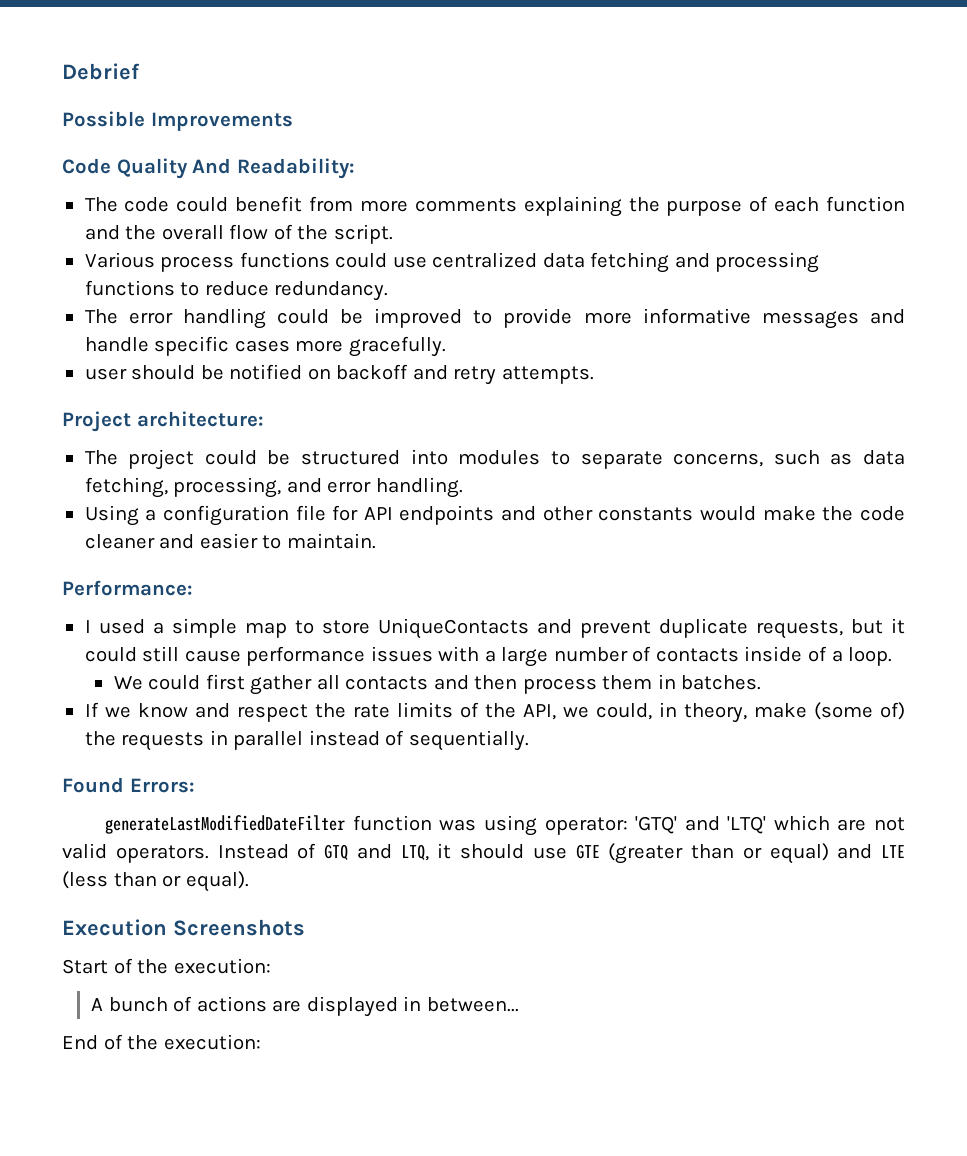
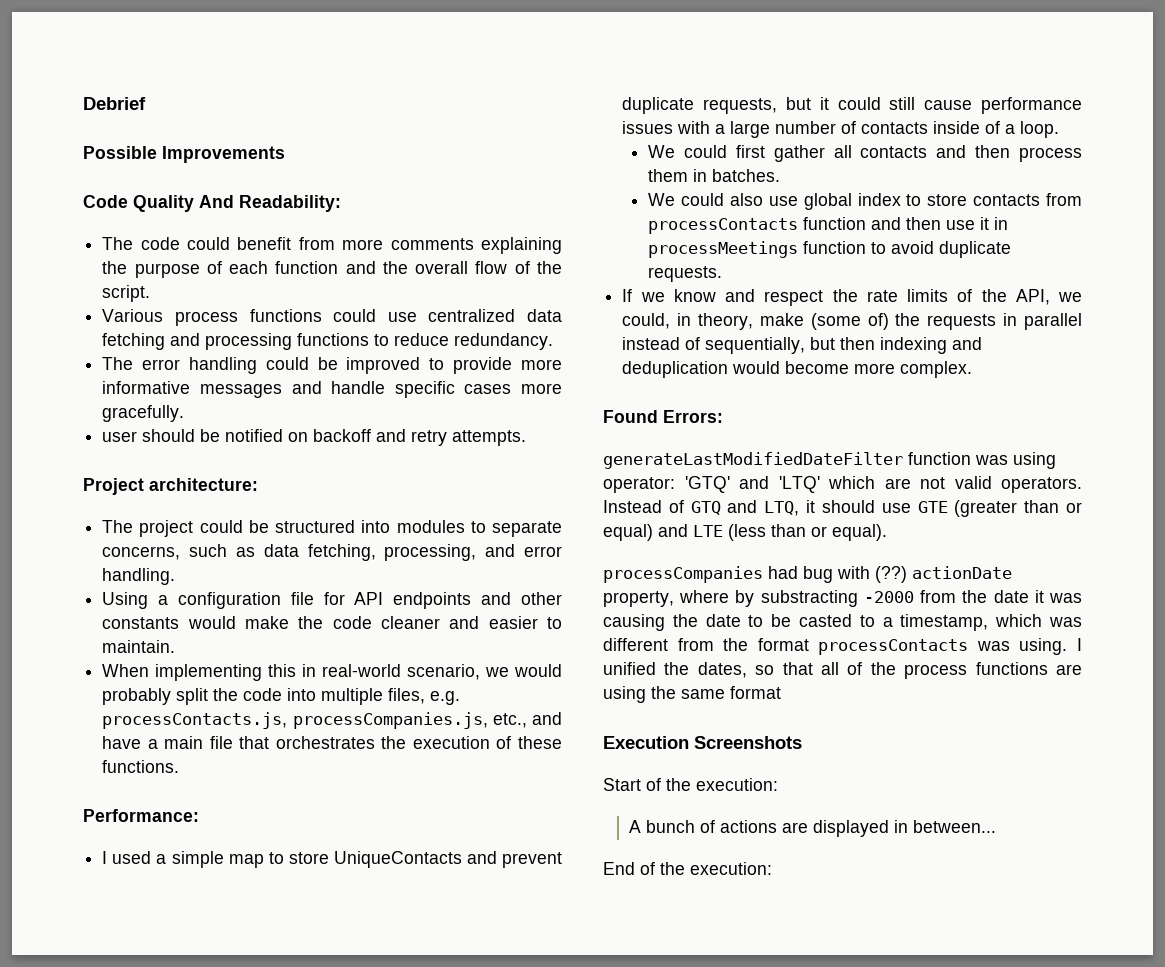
(376, 541) none -> [102,664,562,681] [102,688,461,705] [102,712,562,729] [102,736,562,749] [102,760,180,773] // When implementing this in real-world scenario, we would probably split the code into multiple files, e.g. processContacts.js, processCompanies.js, etc., and have a main file that orchestrates the execution of these functions.
(762, 682) none -> [648,193,1082,210] [648,217,1009,234] [648,241,1012,258] [648,266,723,282] // We could also use global index to store contacts from processContacts function and then use it in processMeetings function to avoid duplicate requests.
[408,730,529,751] sequentially. -> [705,337,983,354] [622,361,973,378] sequentially, but then indexing and deduplication would become more complex.
(249, 881) none -> [603,566,1012,583] [603,590,1082,607] [603,614,1082,631] [603,638,1082,655] [603,662,1082,679] [603,686,781,703] // processCompanies had bug with (??) actionDate property, where by substracting -2000 from the date it was causing the date to be casted to a timestamp, which was different from the format processContacts was using. I unified the dates, so that all of the process functions are using the same format

